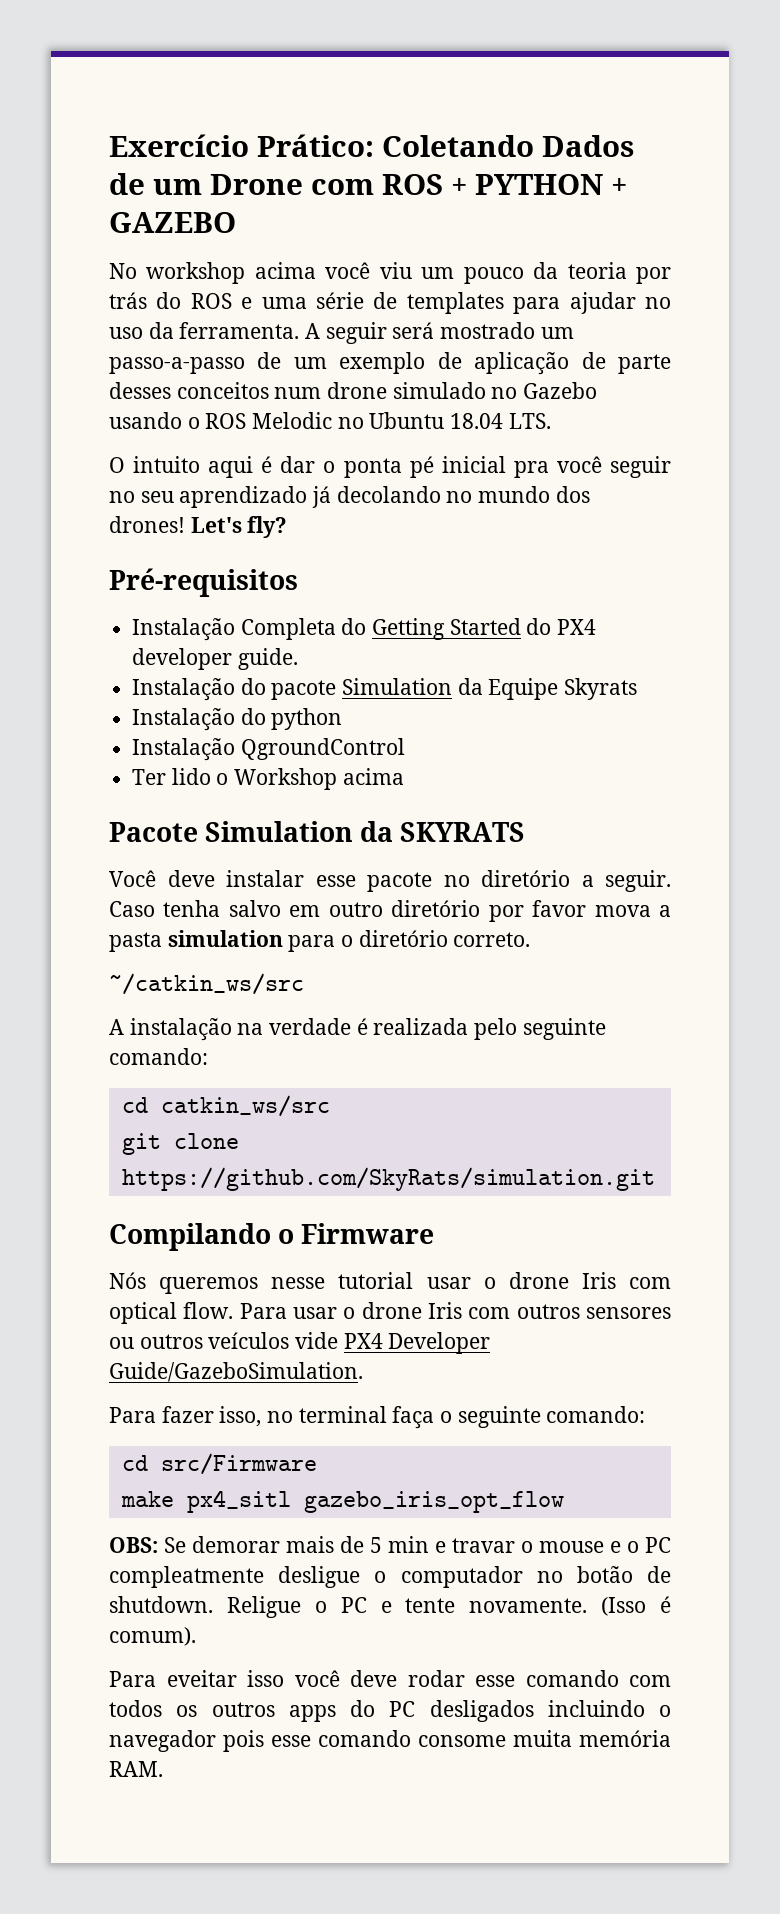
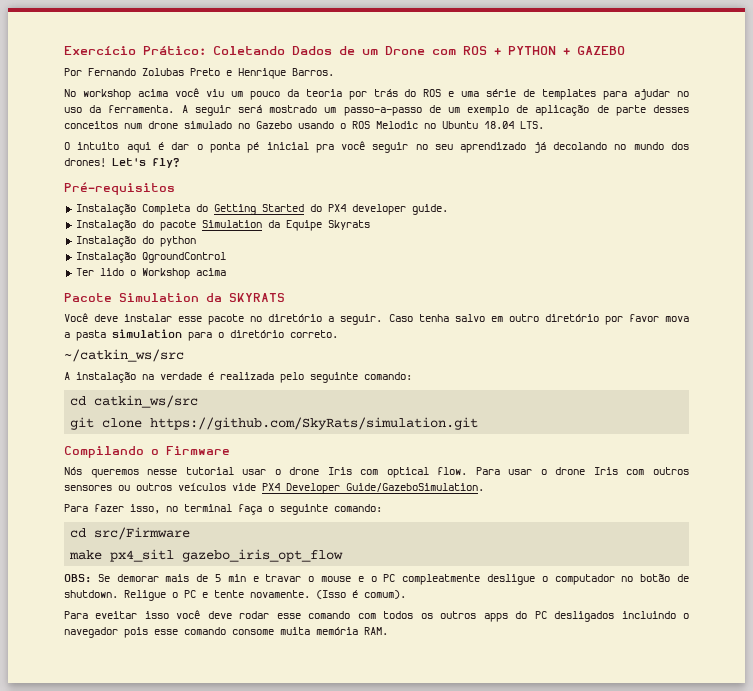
(236, 222) none -> [64,68,334,79] // Por Fernando Zolubas Preto e Henrique Barros.

